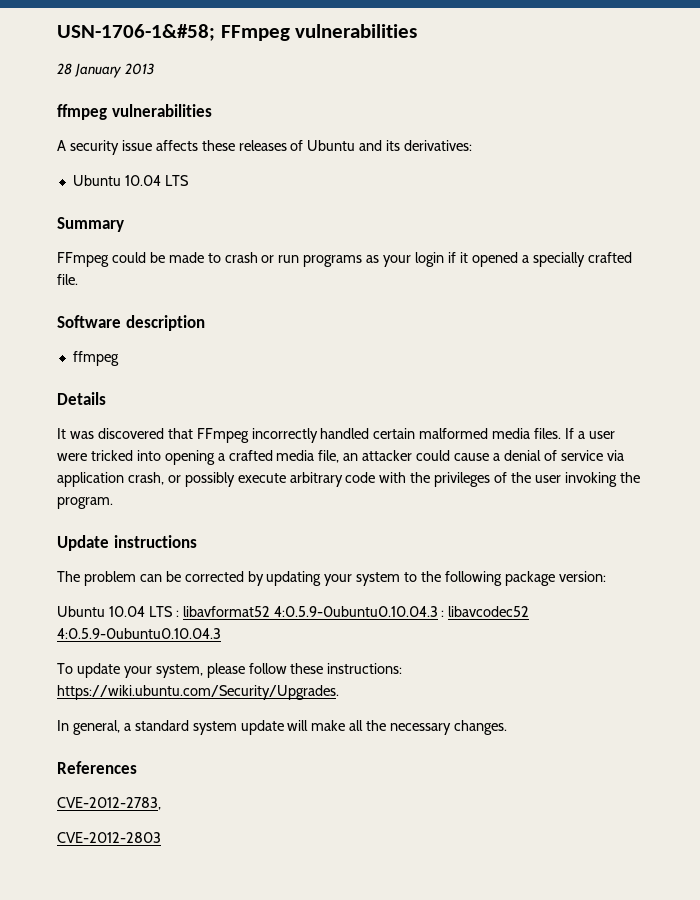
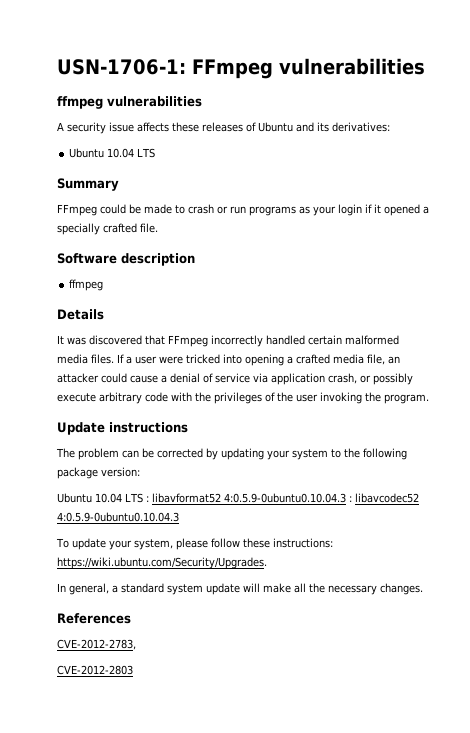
[57,24,215,41] USN-1706-1&#58; -> [57,59,186,75] USN-1706-1:
[57,63,154,78] // 28 January 2013 -> (425, 66) none

